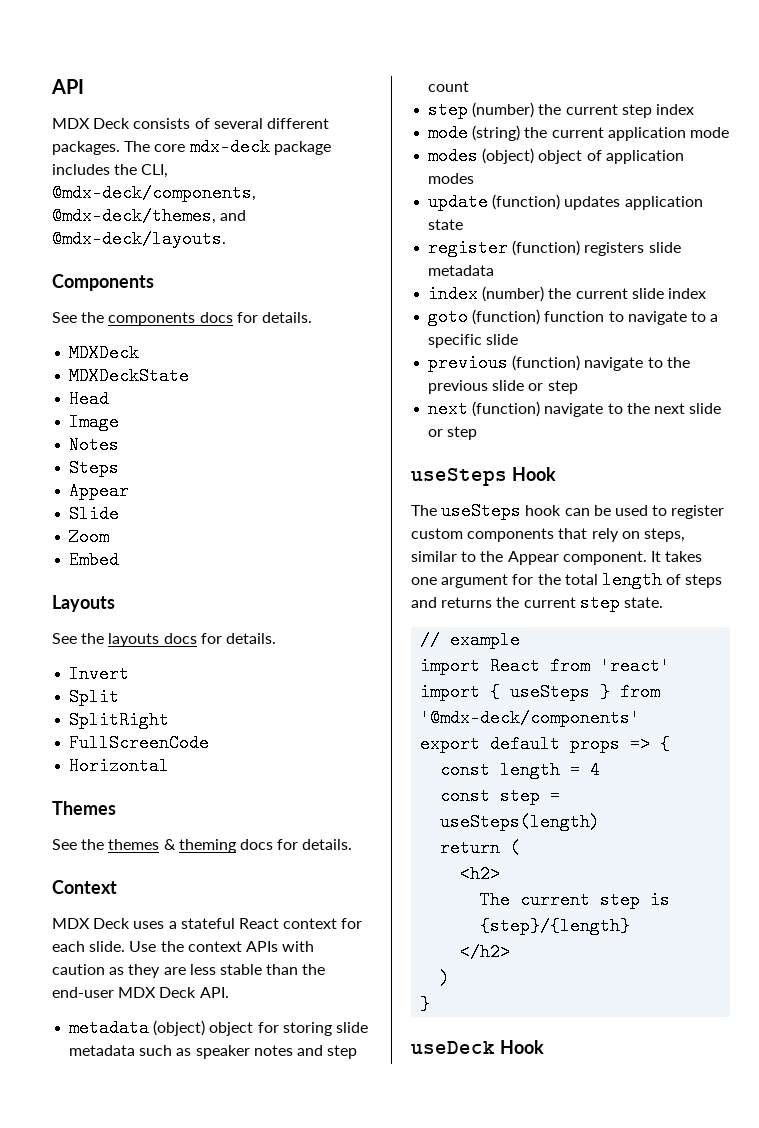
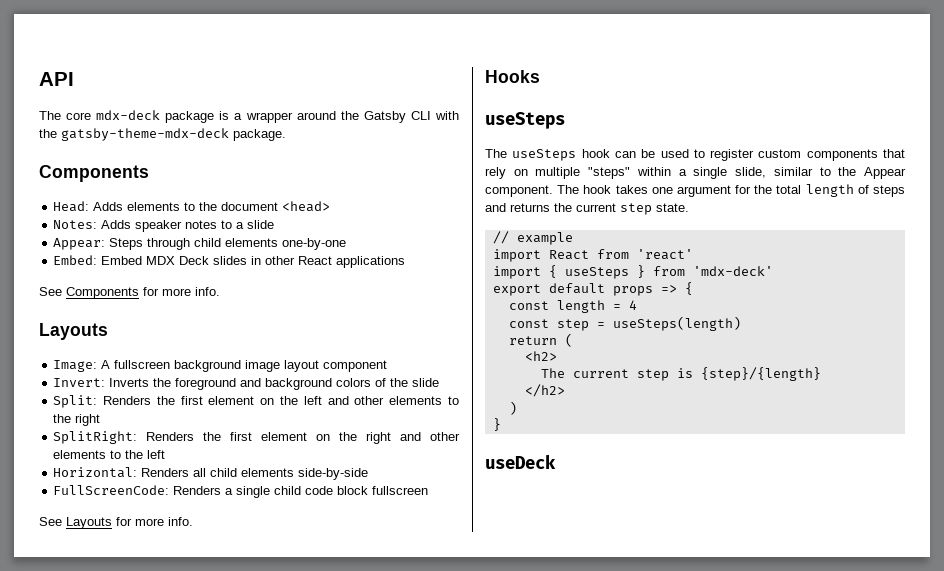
[52,118,329,129] [52,138,331,156] [52,164,169,178] [52,184,256,202] [52,207,247,225] [52,230,226,248] [52,274,154,291] [52,312,312,326] [69,344,140,362] [69,367,190,385] [69,390,110,408] [69,413,120,431] [69,436,120,454] [69,459,120,477] [69,482,130,500] [69,505,120,523] [69,528,110,546] [69,551,120,569] [52,595,115,612] [52,633,276,647] [69,665,130,683] [69,688,120,706] [69,711,170,729] [69,734,210,752] [69,757,170,775] [52,801,116,815] [52,839,353,853] [52,880,117,894] [52,918,363,929] [52,941,315,952] [52,964,326,978] [52,987,229,998] [69,1019,368,1037] [69,1045,358,1059] [428,81,470,92] [428,101,694,119] [428,124,729,142] [428,147,684,165] [428,173,475,184] [428,193,703,211] [428,219,464,230] [428,239,681,257] [428,265,495,276] [428,285,706,303] [428,308,719,326] [428,334,519,348] [428,354,690,372] [428,380,578,394] [428,400,722,418] [428,426,478,440] [411,467,556,486] MDX Deck consists of several different packages. The core mdx-deck package includes the CLI, @mdx-deck/components, @mdx-deck/themes, and @mdx-deck/layouts. // Components // See the components docs for details. // MDXDeck // MDXDeckState // Head // Image // Notes // Steps // Appear // Slide // Zoom // Embed // Layouts // See the layouts docs for details. // Invert // Split // SplitRight // FullScreenCode // Horizontal // Themes // See the themes & theming docs for details. // Context // MDX Deck uses a stateful React context for each slide. Use the context APIs with caution as they are less stable than the end-user MDX Deck API. // metadata (object) object for storing slide metadata such as speaker notes and step count // step (number) the current step index // mode (string) the current application mode // modes (object) object of application modes // update (function) updates application state // register (function) registers slide metadata // index (number) the current slide index // goto (function) function to navigate to a specific slide // previous (function) navigate to the previous slide or step // next (function) navigate to the next slide or step // useSteps Hook -> [39,110,459,123] [39,128,286,141] [39,165,149,182] [53,201,331,212] [53,220,275,232] [53,238,347,250] [53,255,406,268] [39,287,220,299] [39,323,108,340] [53,360,388,372] [53,378,440,390] [53,395,460,408] [53,414,101,426] [53,431,460,444] [53,450,166,459] [53,467,369,480] [53,485,429,498] [39,517,193,529] [485,70,540,83] [485,112,565,129] The core mdx-deck package is a wrapper around the Gatsby CLI with the gatsby-theme-mdx-deck package. // Components // Head: Adds elements to the document <head> // Notes: Adds speaker notes to a slide // Appear: Steps through child elements one-by-one // Embed: Embed MDX Deck slides in other React applications // See Components for more info. // Layouts // Image: A fullscreen background image layout component // Invert: Inverts the foreground and background colors of the slide // Split: Renders the first element on the left and other elements to the right // SplitRight: Renders the first element on the right and other elements to the left // Horizontal: Renders all child elements side-by-side // FullScreenCode: Renders a single child code block fullscreen // See Layouts for more info. // Hooks // useSteps
[643,528,685,542] steps, -> [535,167,767,179] multiple "steps" within a single slide,
[650,551,661,562] It -> [557,185,612,194] The hook
[420,709,641,727] '@mdx-deck/components' -> [692,266,773,276] 'mdx-deck'
[499,1040,544,1054] Hook -> (556, 461) none

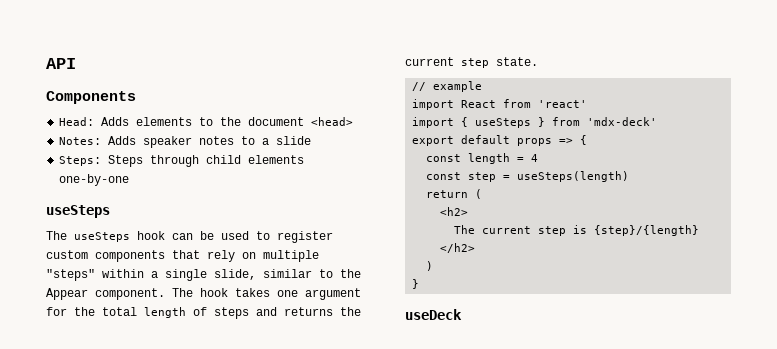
[39,110,459,123] [39,128,286,141] // The core mdx-deck package is a wrapper around the Gatsby CLI with the gatsby-theme-mdx-deck package. -> (76, 63) none
[53,238,106,250] Appear: -> [59,156,102,166] Steps:
[53,255,406,268] [39,287,220,299] [39,323,108,340] [53,360,388,372] [53,378,440,390] [53,395,460,408] [53,414,101,426] [53,431,460,444] [53,450,166,459] [53,467,369,480] [53,485,429,498] [39,517,193,529] [485,70,540,83] // Embed: Embed MDX Deck slides in other React applications // See Components for more info. // Layouts // Image: A fullscreen background image layout component // Invert: Inverts the foreground and background colors of the slide // Split: Renders the first element on the left and other elements to the right // SplitRight: Renders the first element on the right and other elements to the left // Horizontal: Renders all child elements side-by-side // FullScreenCode: Renders a single child code block fullscreen // See Layouts for more info. // Hooks -> (130, 180) none

